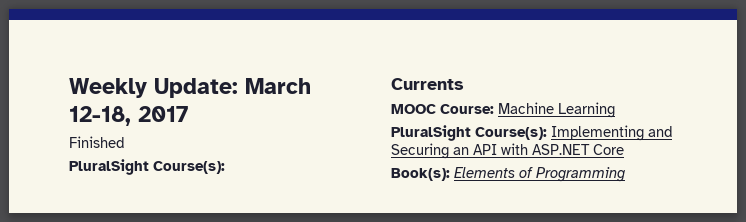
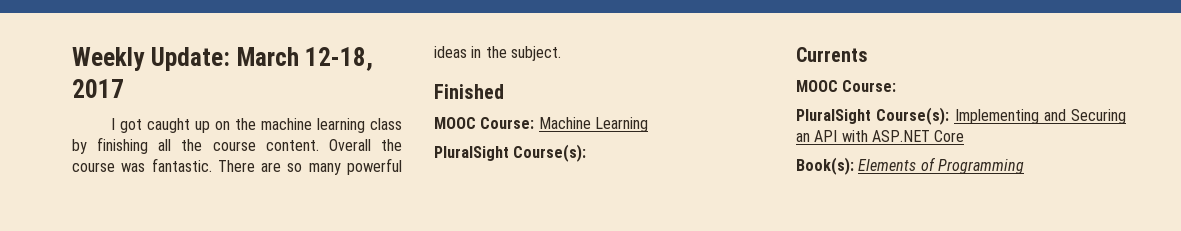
[69,136,124,148] Finished -> [111,118,402,133] [72,137,402,154] [72,158,402,175] [434,46,561,61] [434,84,504,99] [434,117,648,132] I got caught up on the machine learning class by finishing all the course content. Overall the course was fantastic. There are so many powerful ideas in the subject. // Finished // MOOC Course: Machine Learning
[498,102,615,118] Machine Learning -> (897, 86) none

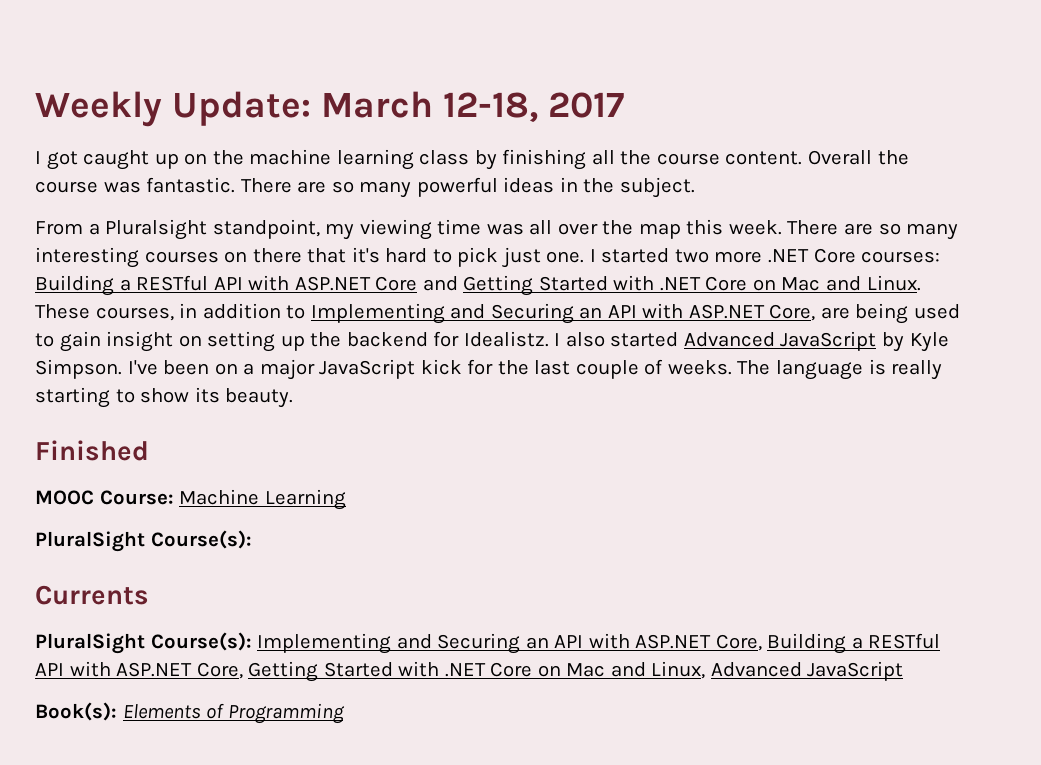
(561, 53) none -> [35,219,959,240] [35,247,941,268] [35,275,921,296] [35,303,961,324] [35,331,949,352] [35,359,943,380] [35,387,294,408] // From a Pluralsight standpoint, my viewing time was all over the map this week. There are so many interesting courses on there that it's hard to pick just one. I started two more .NET Core courses: Building a RESTful API with ASP.NET Core and Getting Started with .NET Core on Mac and Linux. These courses, in addition to Implementing and Securing an API with ASP.NET Core, are being used to gain insight on setting up the backend for Idealistz. I also started Advanced JavaScript by Kyle Simpson. I've been on a major JavaScript kick for the last couple of weeks. The language is really starting to show its beauty.
[796,80,897,92] // MOOC Course: -> (149, 595) none
[934,130,965,142] Core -> [715,633,941,654] [35,661,904,682] Core, Building a RESTful API with ASP.NET Core, Getting Started with .NET Core on Mac and Linux, Advanced JavaScript

